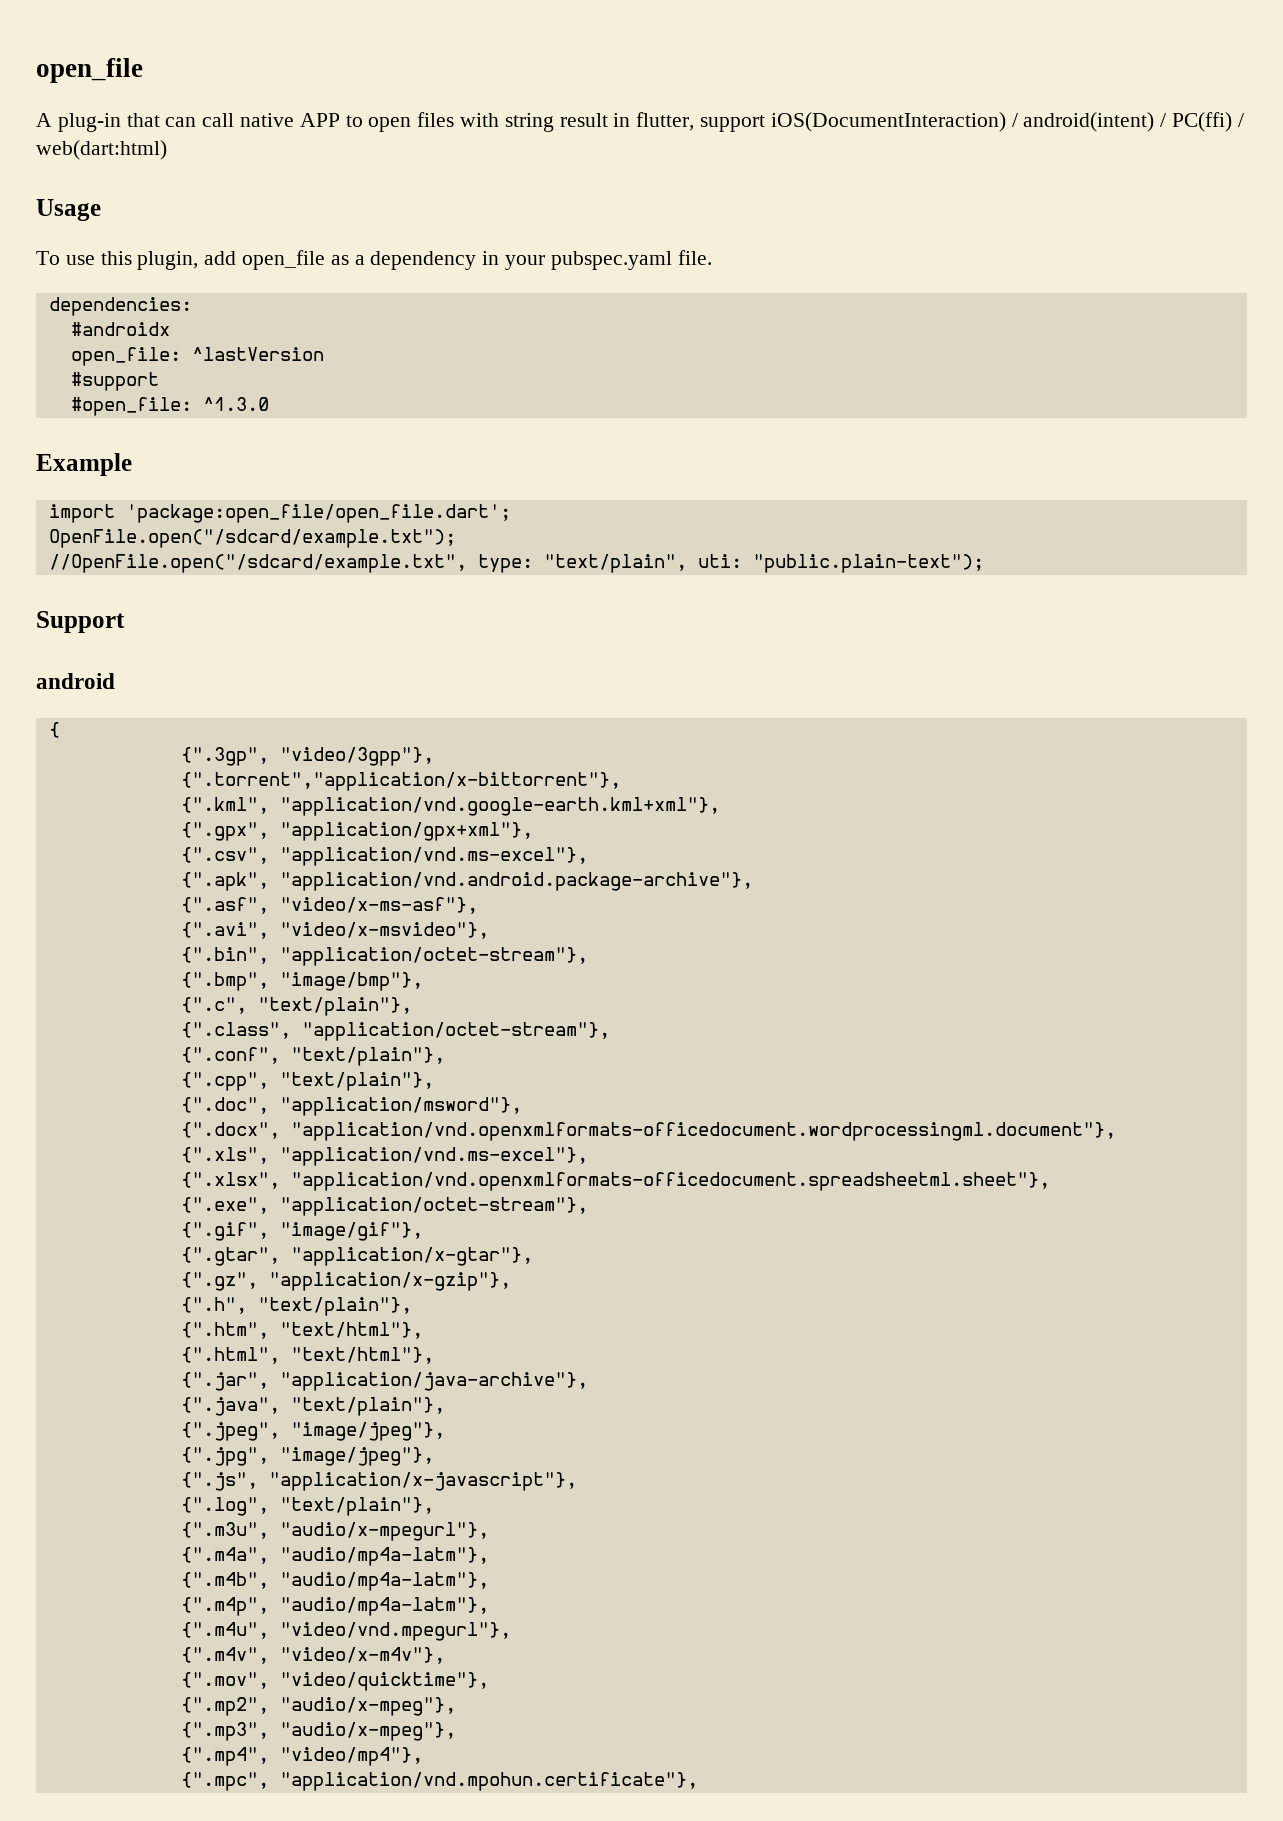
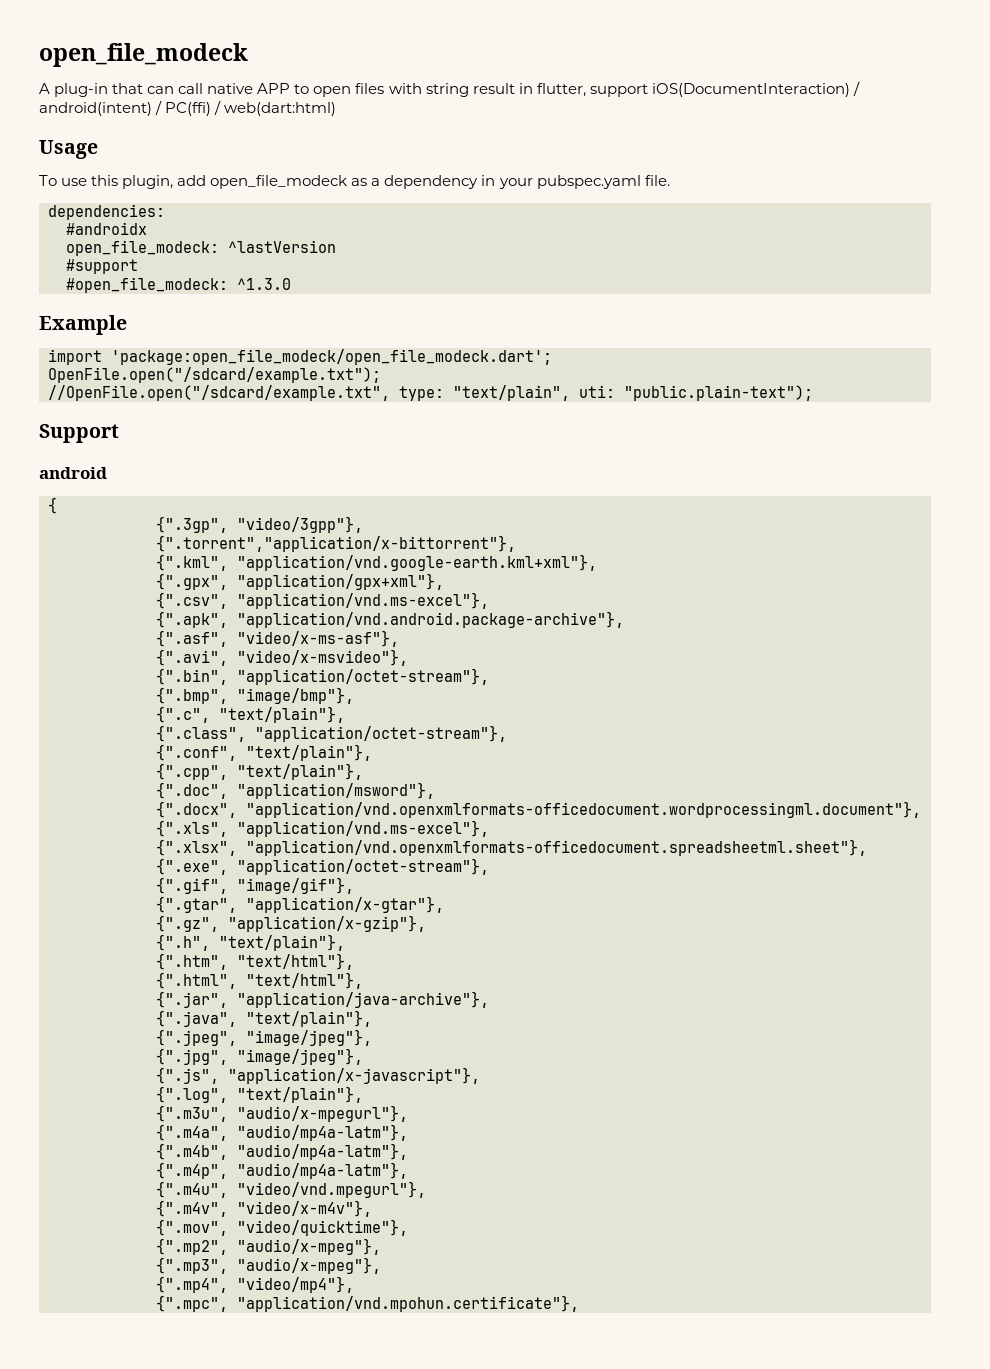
[36,58,143,83] open_file -> [39,43,248,67] open_file_modeck
[242,250,326,270] open_file -> [210,175,348,189] open_file_modeck
[70,347,181,366] open_file: -> [66,240,219,256] open_file_modeck:
[70,397,192,416] #open_file: -> [66,277,228,293] #open_file_modeck:
[125,504,511,523] 'package:open_file/open_file.dart'; -> [111,349,552,365] 'package:open_file_modeck/open_file_modeck.dart';

